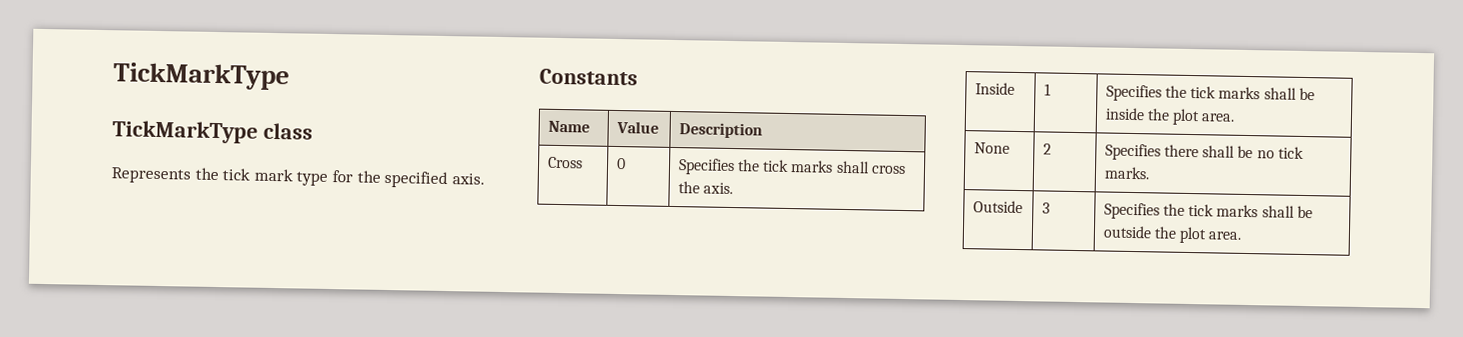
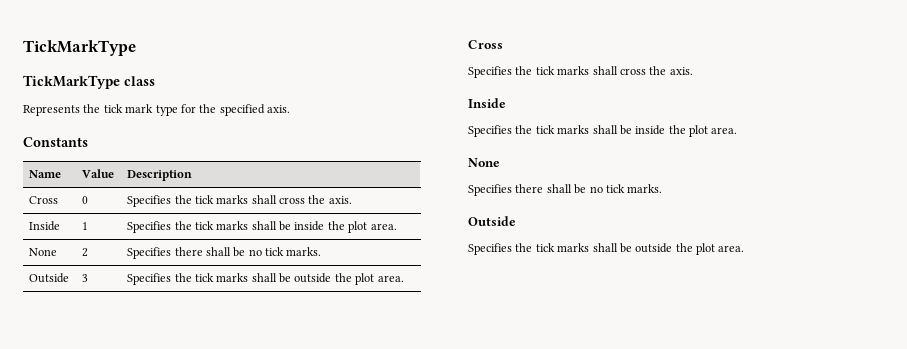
(1242, 235) none -> [468,40,503,49] [468,66,693,78] [468,98,506,108] [468,125,738,137] [468,158,500,167] [468,184,663,196] [468,216,516,226] [468,243,745,255] // Cross // Specifies the tick marks shall cross the axis. // Inside // Specifies the tick marks shall be inside the plot area. // None // Specifies there shall be no tick marks. // Outside // Specifies the tick marks shall be outside the plot area.

